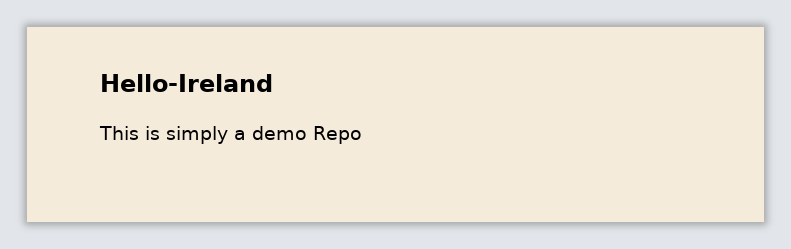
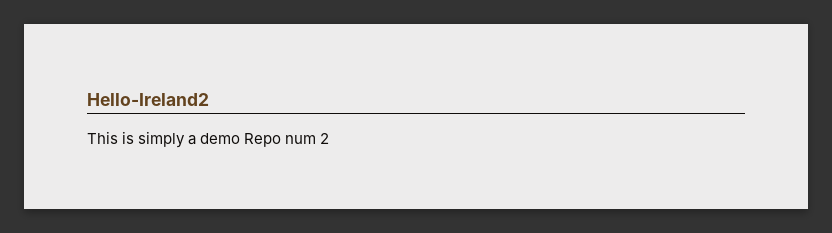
[100,74,273,92] Hello-Ireland -> [87,93,209,106] Hello-Ireland2
(362, 135) none -> [285,133,330,144] num 2

